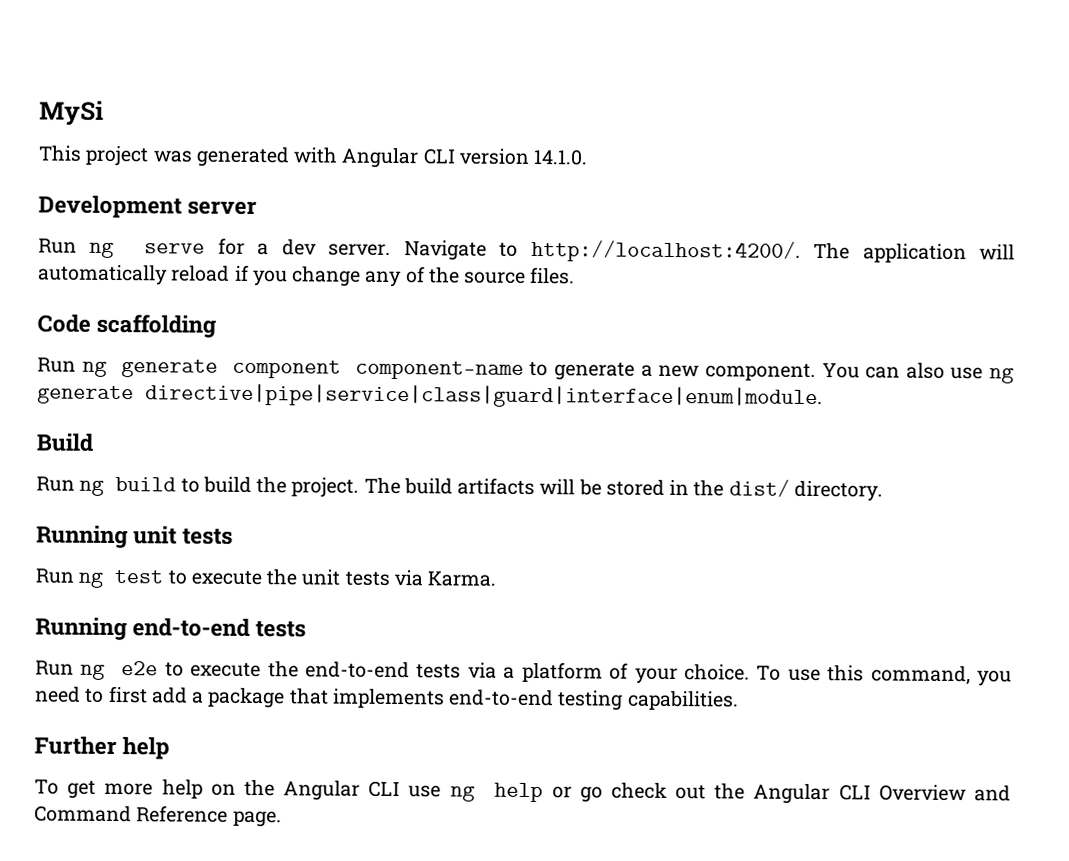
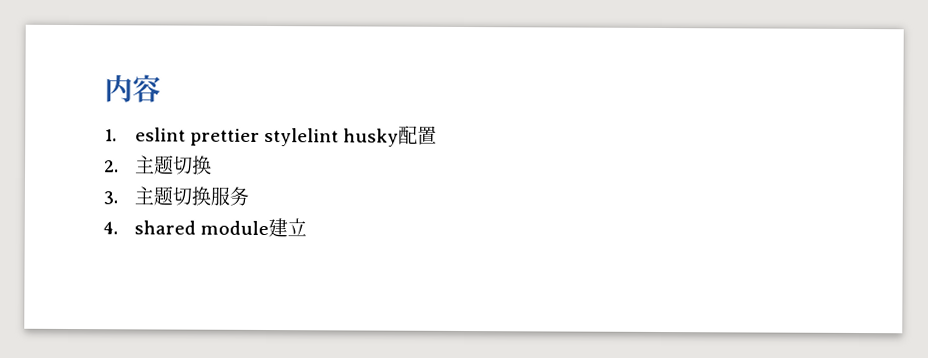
[39,100,104,126] [38,145,589,169] [38,194,258,219] [38,237,1015,264] [38,264,576,288] [37,313,218,338] [37,357,1014,384] [37,383,823,410] [36,432,93,452] [36,476,883,502] [36,524,234,549] [35,568,497,588] [35,616,307,641] [35,660,1013,687] [35,685,739,711] [34,735,171,760] [34,779,1011,805] [34,805,282,828] MySi // This project was generated with Angular CLI version 14.1.0. // Development server // Run ng serve for a dev server. Navigate to http://localhost:4200/. The application will automatically reload if you change any of the source files. // Code scaffolding // Run ng generate component component-name to generate a new component. You can also use ng generate directive|pipe|service|class|guard|interface|enum|module. // Build // Run ng build to build the project. The build artifacts will be stored in the dist/ directory. // Running unit tests // Run ng test to execute the unit tests via Karma. // Running end-to-end tests // Run ng e2e to execute the end-to-end tests via a platform of your choice. To use this command, you need to first add a package that implements end-to-end testing capabilities. // Further help // To get more help on the Angular CLI use ng help or go check out the Angular CLI Overview and Command Reference page. -> [104,74,161,103] [104,125,438,147] [104,155,212,175] [103,186,249,206] [103,218,308,238] 内容 // 1. eslint prettier stylelint husky配置 // 2.主题切换 // 3.主题切换服务 // 4. shared module建立

